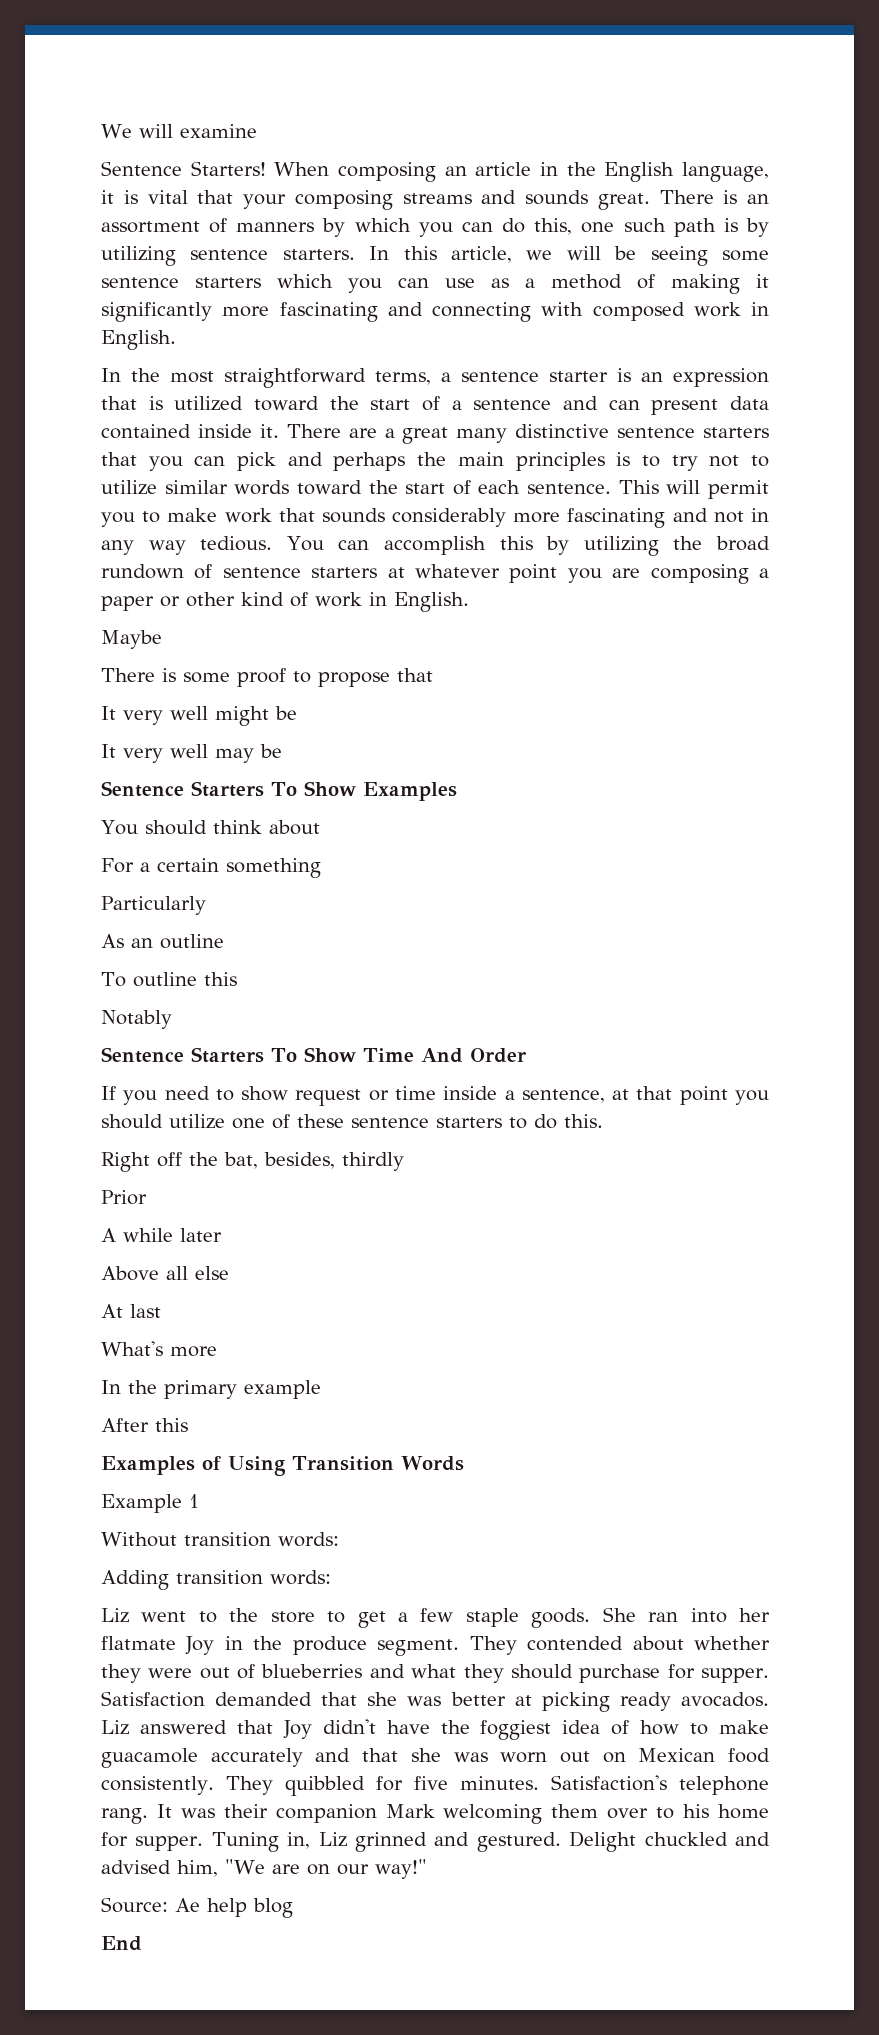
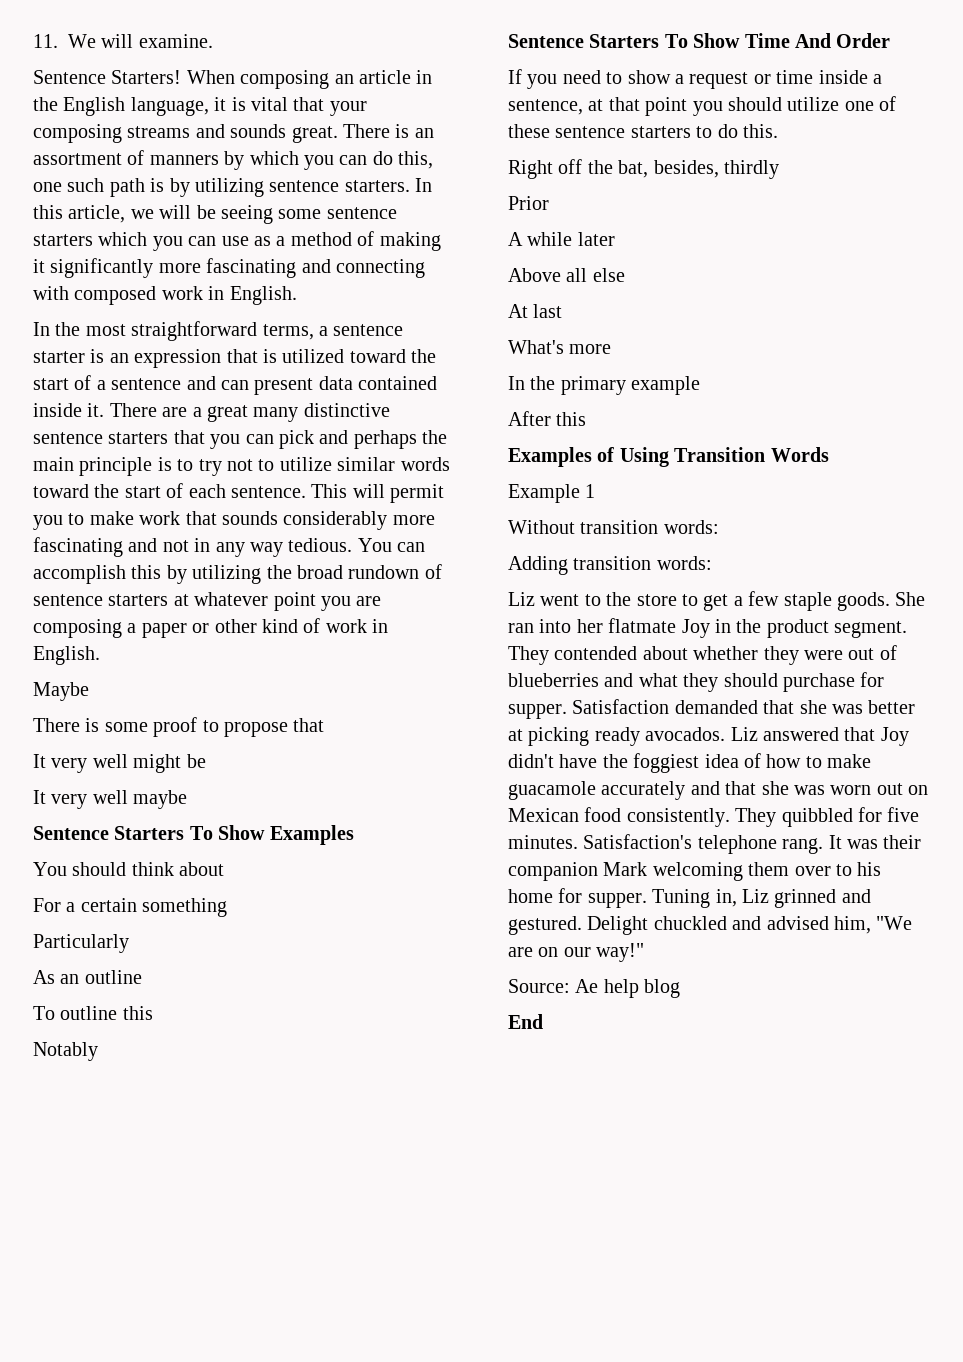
(101, 131) none -> [33,34,58,48] 11.
[179,124,257,138] examine -> [138,34,213,48] examine.
[515,452,605,471] principles -> [79,457,153,476] principle
[215,744,282,763] may be -> [133,790,188,809] maybe
(289, 1093) none -> [675,74,684,84] a
[292,1636,367,1655] produce -> [766,619,829,638] product

